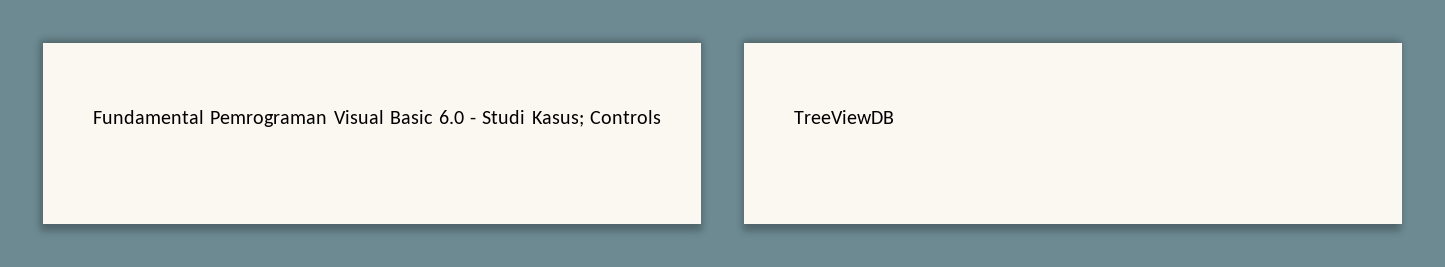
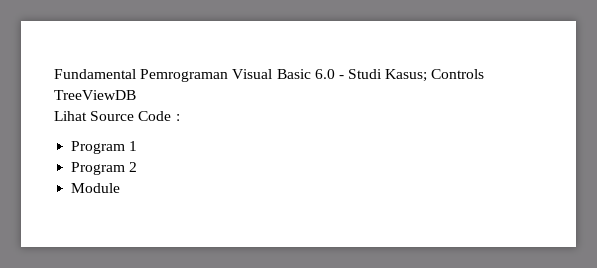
(894, 117) none -> [54,111,180,121] [71,141,138,154] [71,162,138,175] [71,183,121,193] // Lihat Source Code : // Program 1 // Program 2 // Module

